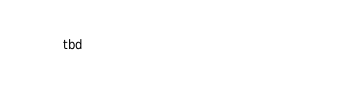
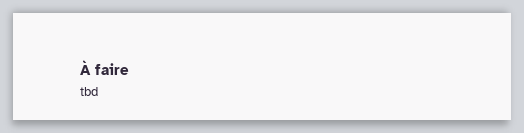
(63, 44) none -> [80,60,129,75] À faire //

